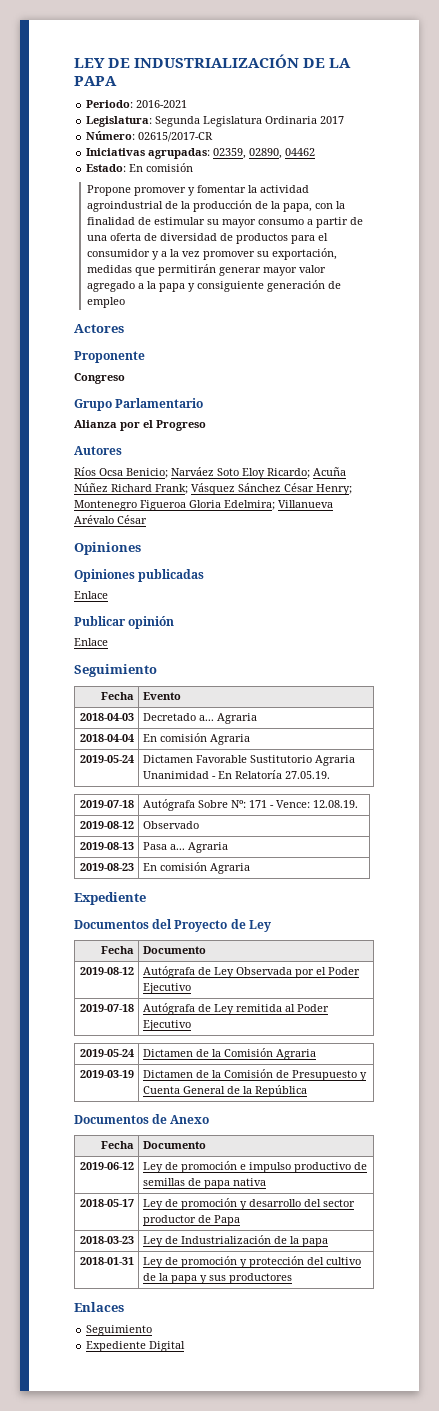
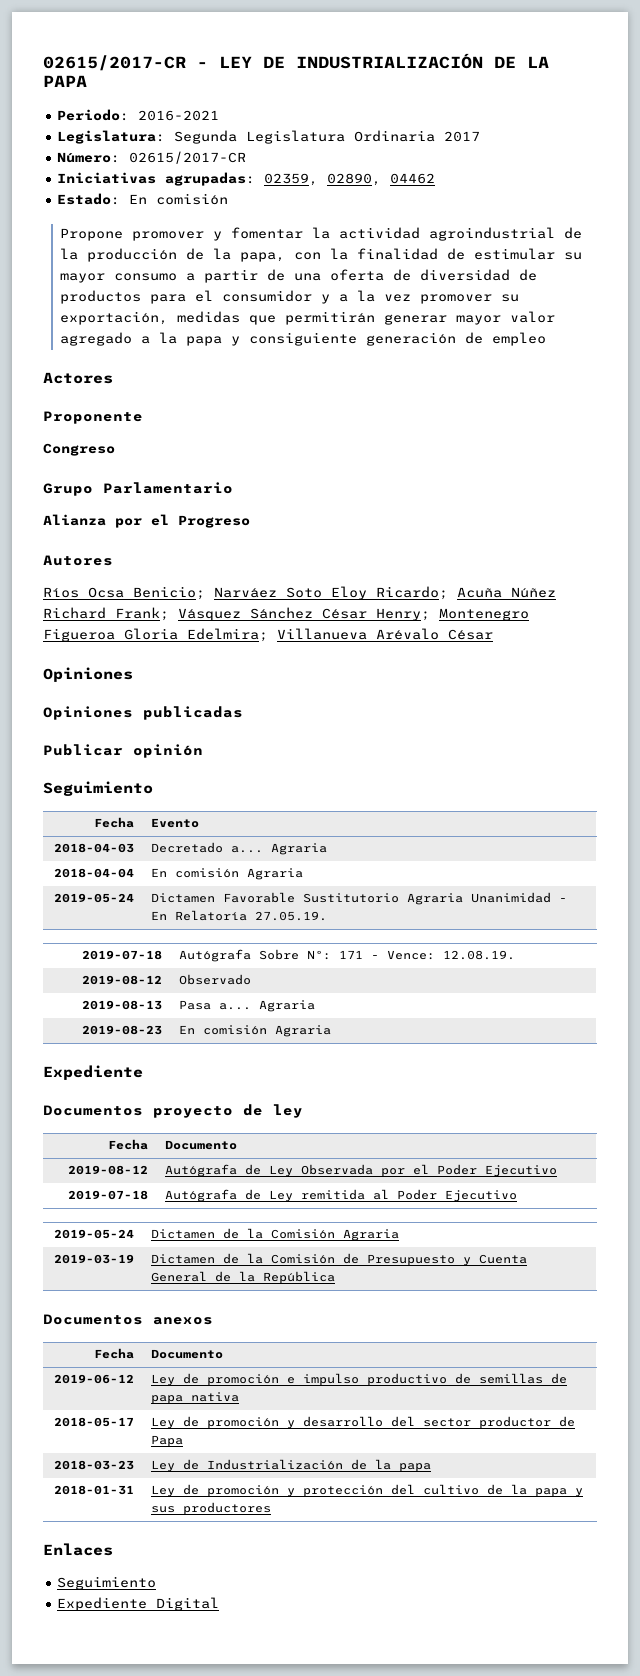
(74, 63) none -> [43,55,208,71] 02615/2017-CR -
[74,591,108,599] // Enlace -> (243, 713) none
[74,638,108,646] // Enlace -> (203, 751) none
[152,919,271,932] del Proyecto de Ley -> [153,1104,303,1118] proyecto de ley
[152,1114,210,1124] de Anexo -> [153,1317,213,1325] anexos

